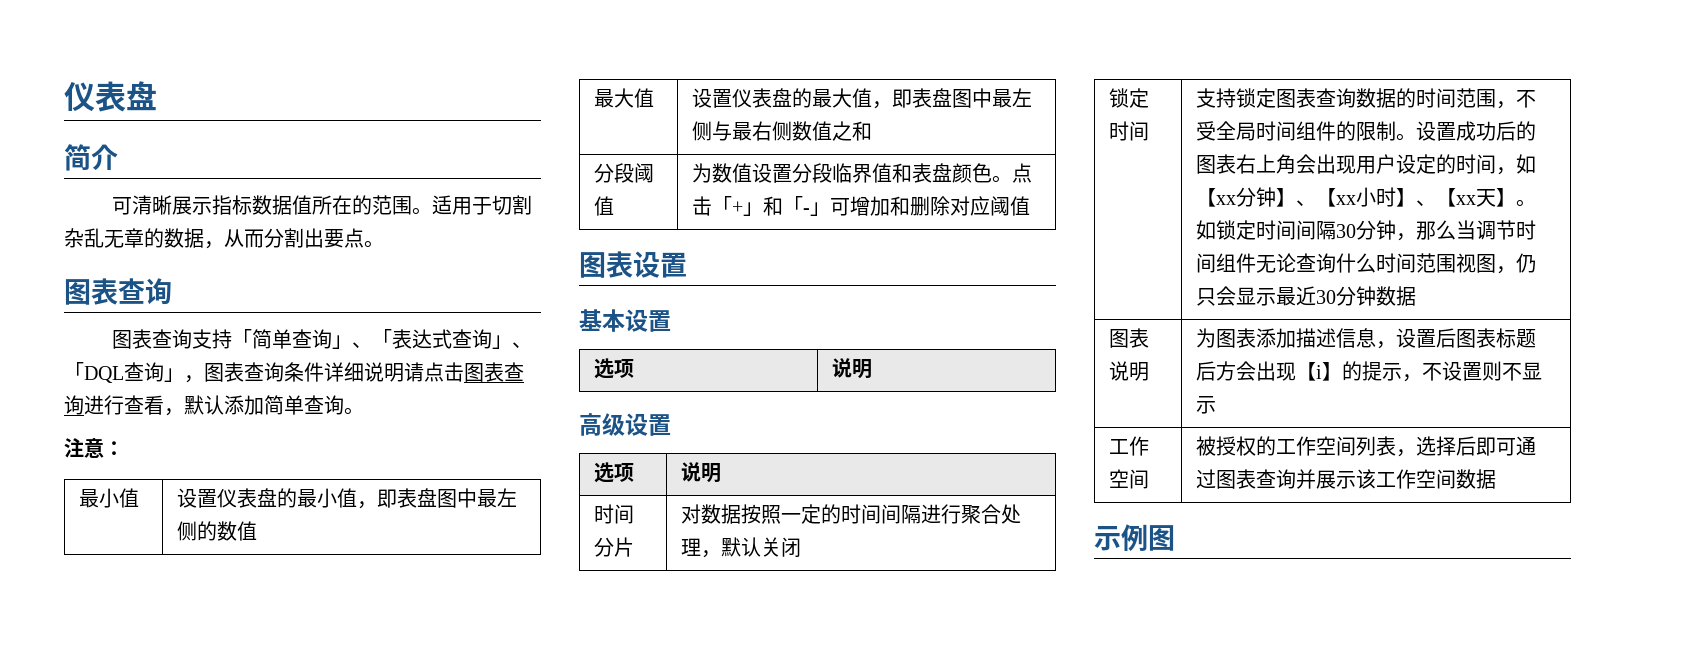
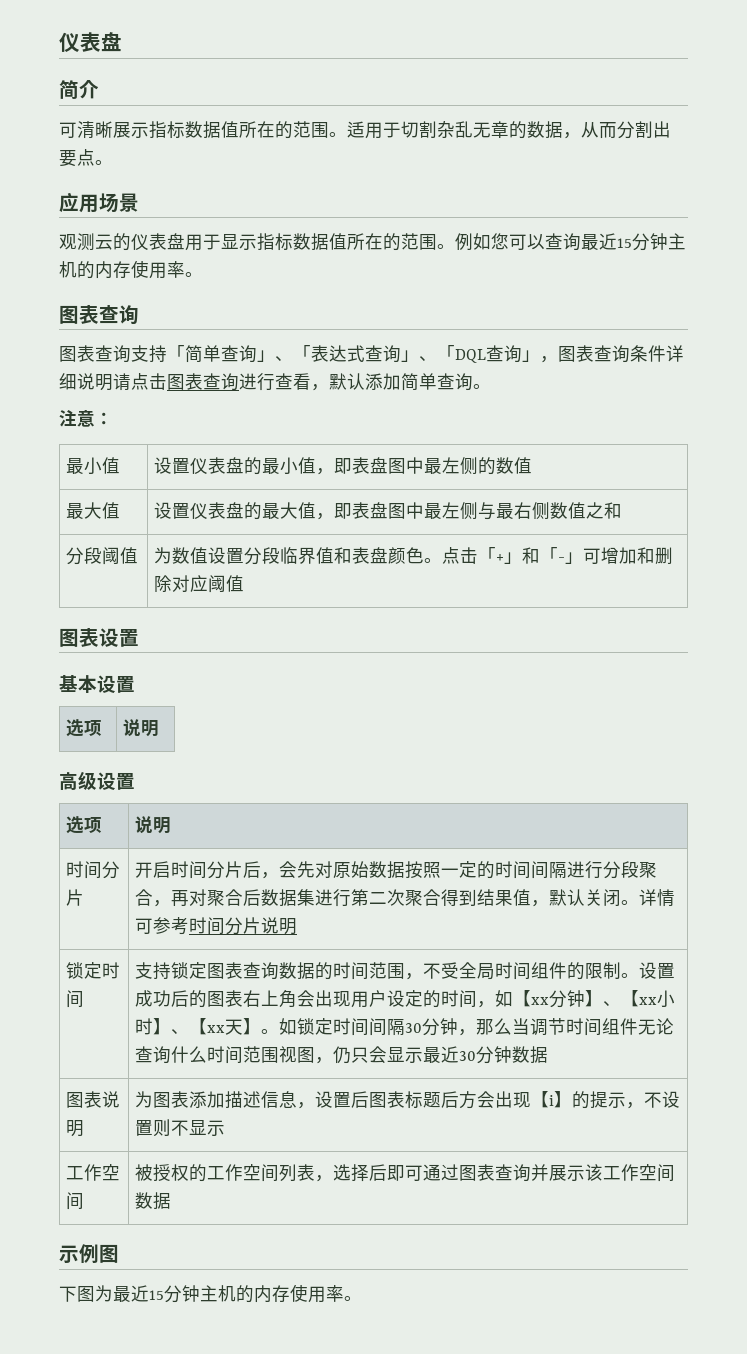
(384, 244) none -> [59,192,139,213] [59,233,686,251] [59,260,203,279] // 应用场景 // 观测云的仪表盘用于显示指标数据值所在的范围。例如您可以查询最近15分钟主机的内存使用率。
[681,504,702,524] 对 -> [135,861,370,879] 开启时间分片后，会先对原始
[961,504,1022,524] [681,537,802,558] 聚合处理，默认关闭 -> [603,861,658,879] [135,889,676,907] [135,917,298,935] 分段聚合，再对聚合后数据集进行第二次聚合得到结果值，默认关闭。详情可参考时间分片说明
(1175, 538) none -> [59,1284,362,1303] // 下图为最近15分钟主机的内存使用率。

